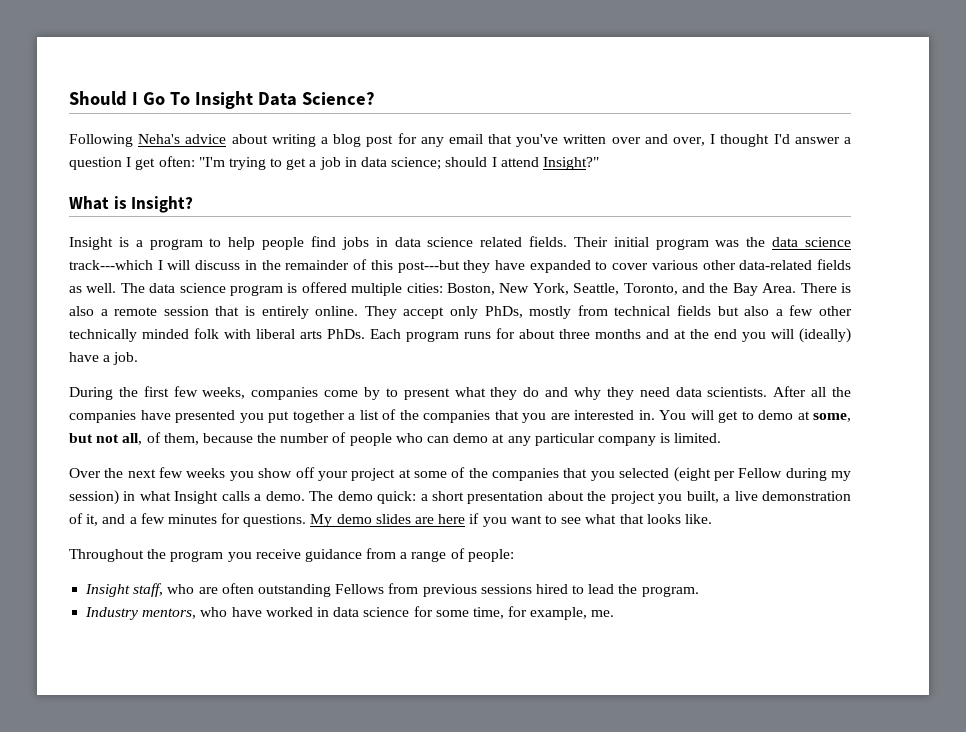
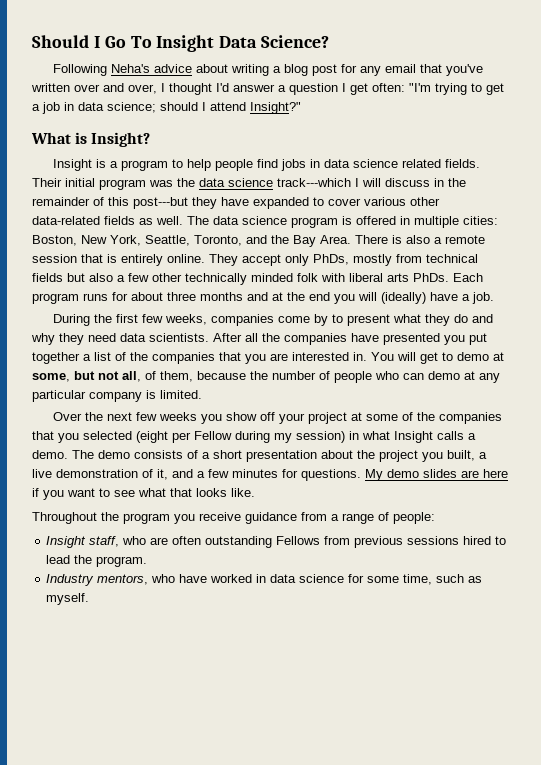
(347, 287) none -> [400,216,410,225] in
[377,491,417,504] quick: -> [134,450,198,459] consists of
[508,606,615,620] for example, me. -> [436,574,483,583] [46,593,90,605] such as myself.

